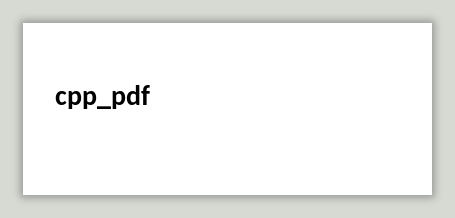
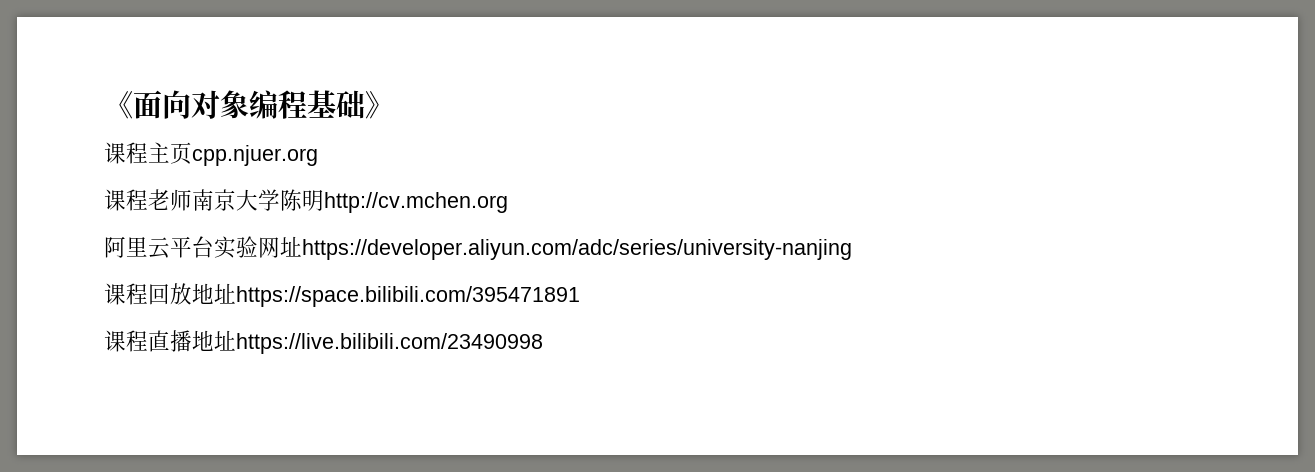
[55,85,150,109] cpp_pdf -> [104,90,394,119] [104,142,318,166] [104,189,508,213] [104,236,852,260] [104,283,580,307] [104,330,543,354] 《面向对象编程基础》 // 课程主页cpp.njuer.org // 课程老师南京大学陈明http://cv.mchen.org // 阿里云平台实验网址https://developer.aliyun.com/adc/series/university-nanjing // 课程回放地址https://space.bilibili.com/395471891 // 课程直播地址https://live.bilibili.com/23490998

